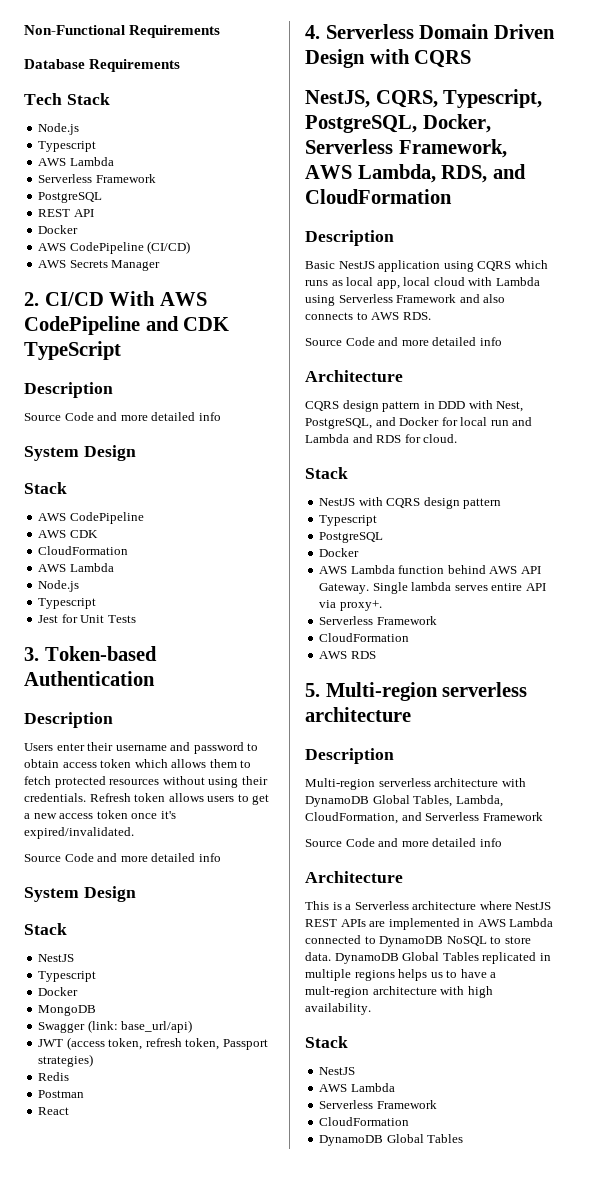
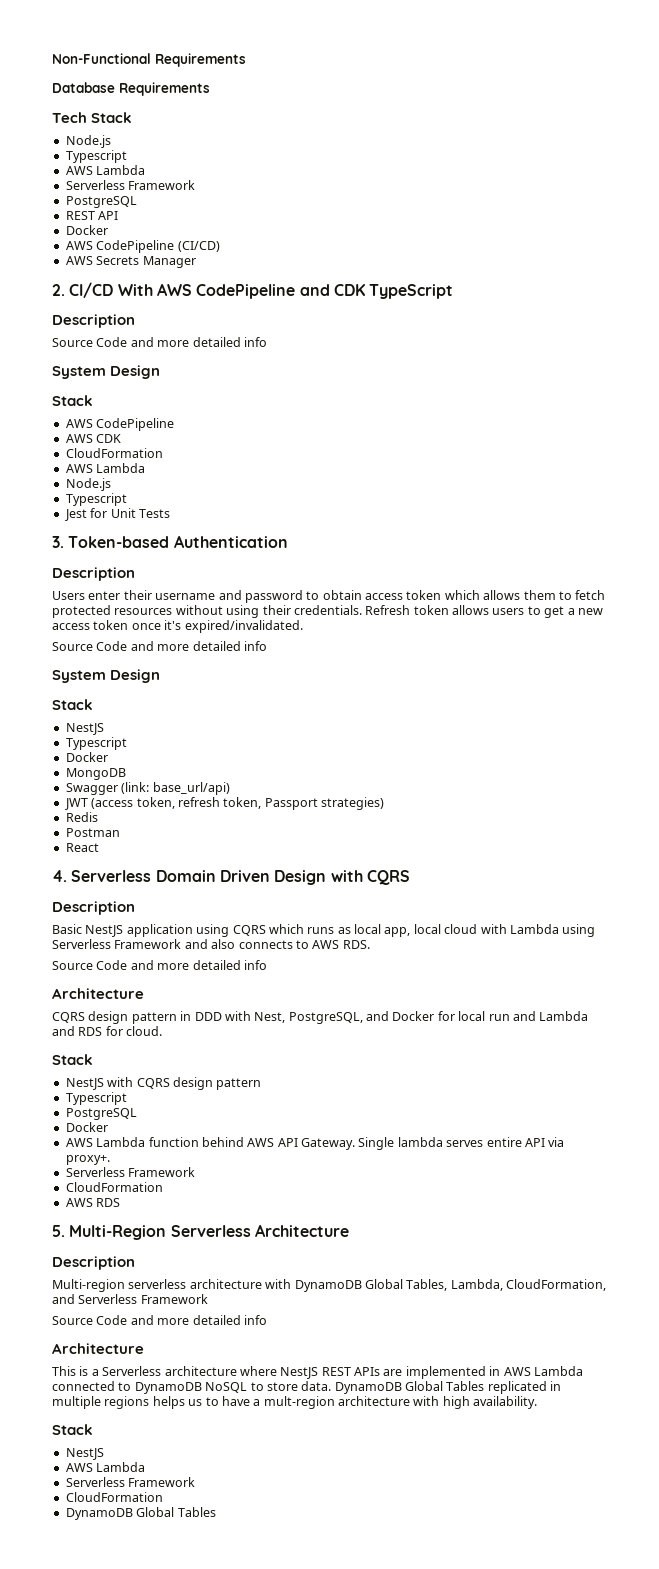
[305,89,543,108] [305,114,491,133] [305,139,507,158] [305,164,526,183] [305,189,452,204] // NestJS, CQRS, Typescript, PostgreSQL, Docker, Serverless Framework, AWS Lambda, RDS, and CloudFormation -> (410, 877) none
[325,682,528,701] [305,707,411,722] Multi-region serverless architecture -> [69,1224,349,1240] Multi-Region Serverless Architecture

